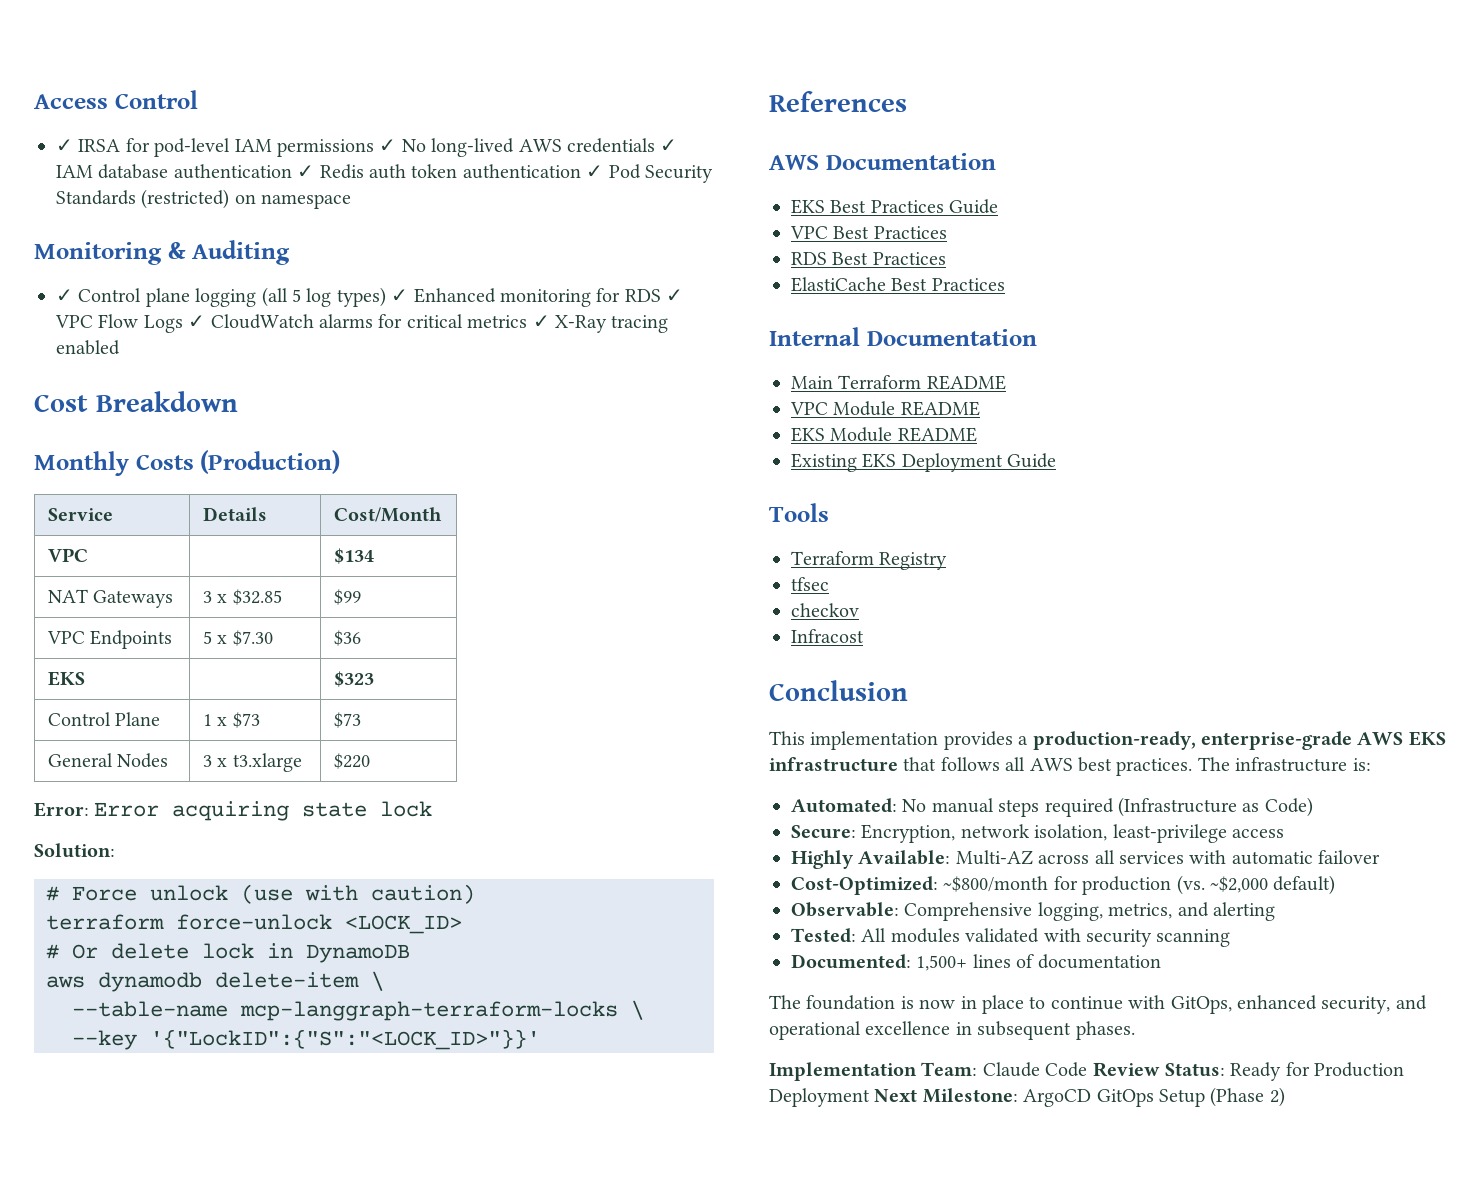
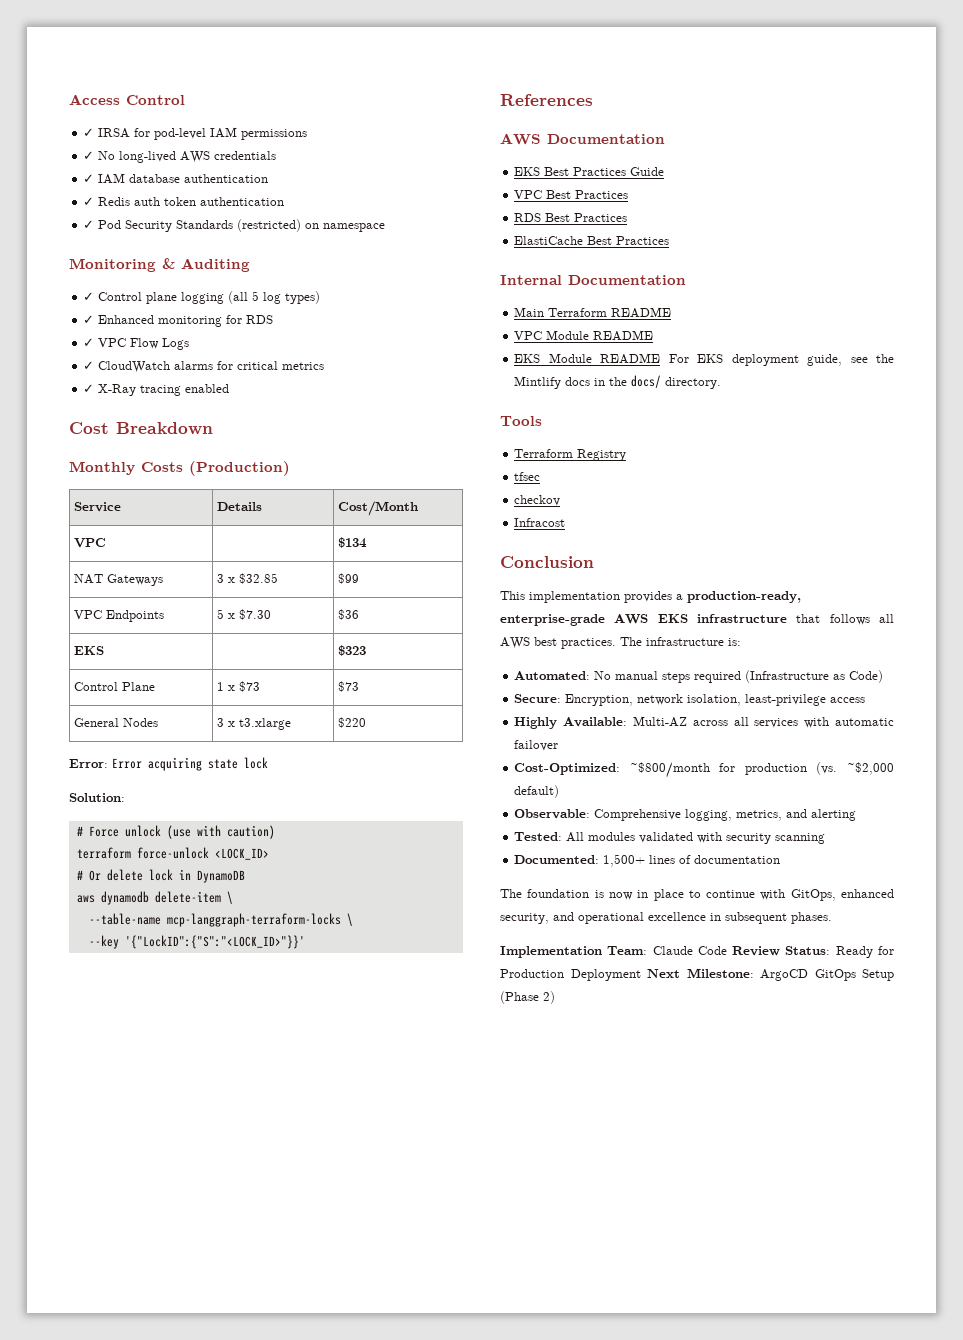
(374, 148) none -> (308, 134) //
(655, 145) none -> (277, 155) //
(292, 171) none -> (269, 178) //
(581, 171) none -> (285, 201) //
(386, 297) none -> (321, 297) //
(661, 295) none -> (274, 319) //
(183, 324) none -> (190, 344) //
(528, 321) none -> (325, 366) //
[791,453,1057,472] // Existing EKS Deployment Guide -> [668,354,894,366] [514,375,722,389] For EKS deployment guide, see the Mintlify docs in the docs/ directory.

